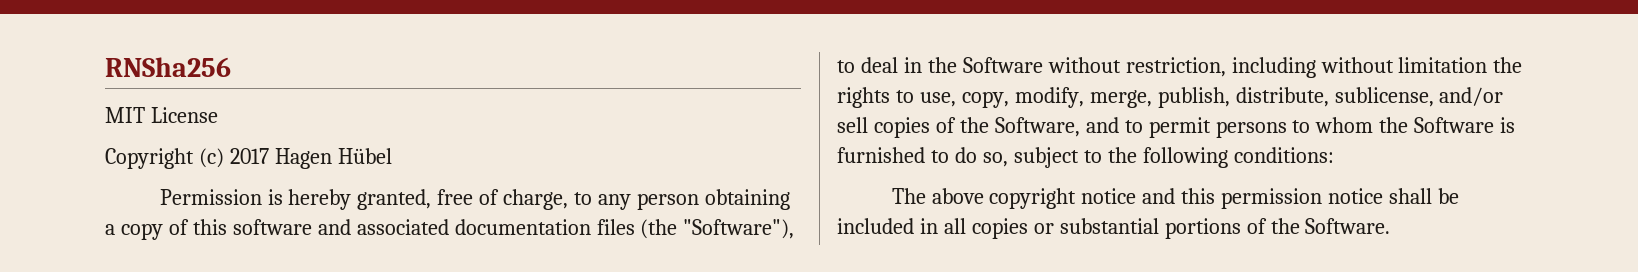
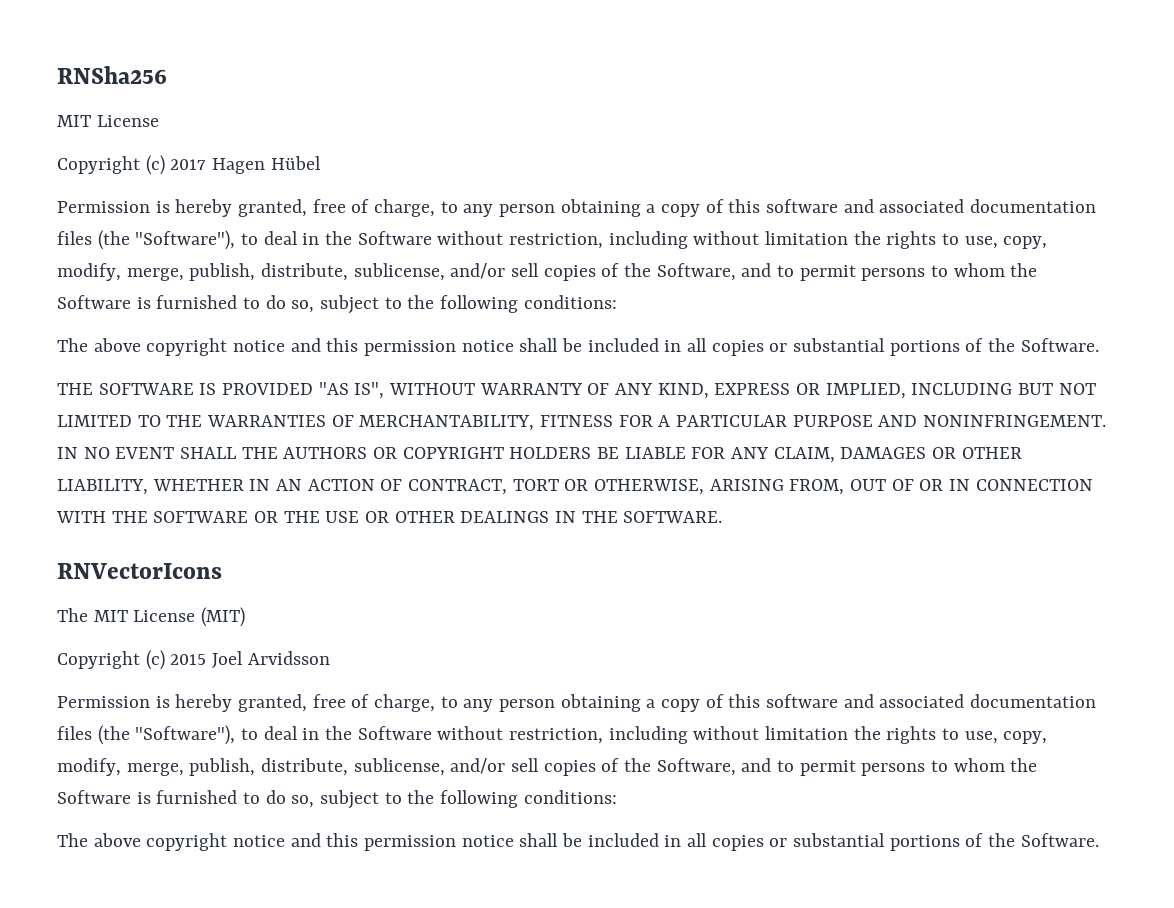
(1391, 226) none -> [57,382,1096,399] [57,415,1107,431] [57,447,1022,463] [57,479,1093,495] [56,511,723,523] [57,563,222,579] [57,607,246,627] [57,650,330,670] [57,694,1097,712] [57,725,1048,745] [57,758,1038,776] [57,790,617,809] [57,833,1099,851] // THE SOFTWARE IS PROVIDED "AS IS", WITHOUT WARRANTY OF ANY KIND, EXPRESS OR IMPLIED, INCLUDING BUT NOT LIMITED TO THE WARRANTIES OF MERCHANTABILITY, FITNESS FOR A PARTICULAR PURPOSE AND NONINFRINGEMENT. IN NO EVENT SHALL THE AUTHORS OR COPYRIGHT HOLDERS BE LIABLE FOR ANY CLAIM, DAMAGES OR OTHER LIABILITY, WHETHER IN AN ACTION OF CONTRACT, TORT OR OTHERWISE, ARISING FROM, OUT OF OR IN CONNECTION WITH THE SOFTWARE OR THE USE OR OTHER DEALINGS IN THE SOFTWARE. // RNVectorIcons // The MIT License (MIT) // Copyright (c) 2015 Joel Arvidsson // Permission is hereby granted, free of charge, to any person obtaining a copy of this software and associated documentation files (the "Software"), to deal in the Software without restriction, including without limitation the rights to use, copy, modify, merge, publish, distribute, sublicense, and/or sell copies of the Software, and to permit persons to whom the Software is furnished to do so, subject to the following conditions: // The above copyright notice and this permission notice shall be included in all copies or substantial portions of the Software.

